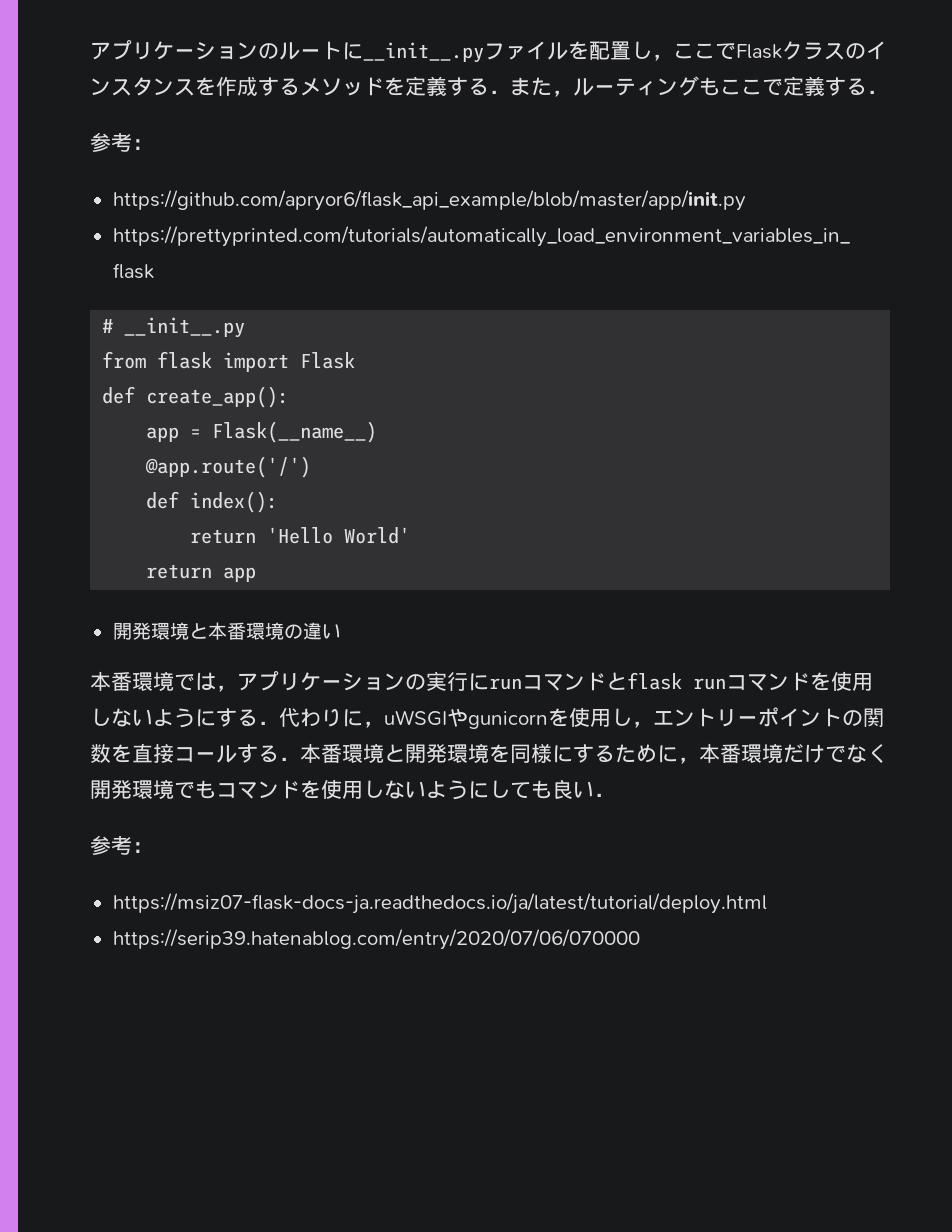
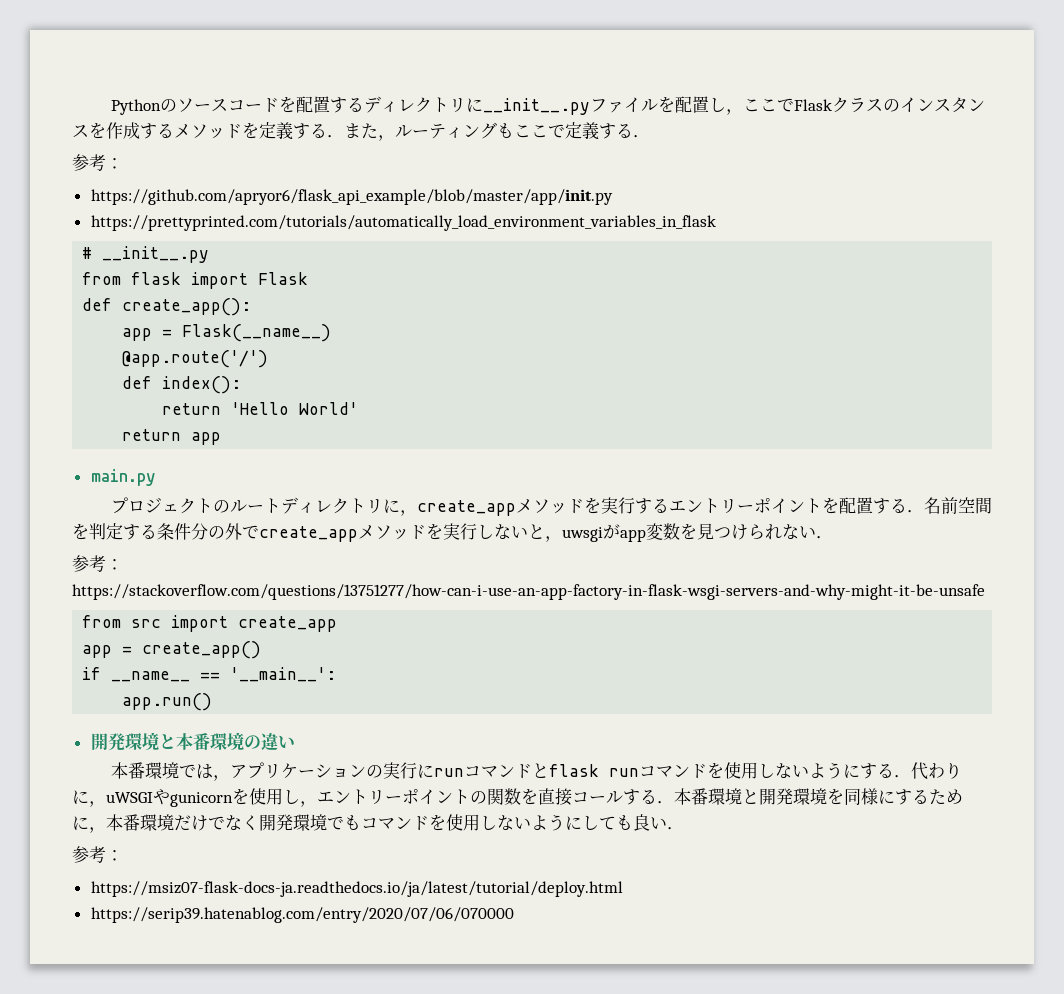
[90,40,342,60] アプリケーションのルート -> [110,96,466,115] Pythonのソースコードを配置するディレクトリ
(257, 574) none -> [90,469,156,486] [110,497,992,516] [72,523,833,542] [72,555,123,572] [72,584,985,600] [82,615,338,632] [82,641,262,659] [82,667,337,682] [122,693,213,711] // main.py // プロジェクトのルートディレクトリに，create_appメソッドを実行するエントリーポイントを配置する．名前空間を判定する条件分の外でcreate_appメソッドを実行しないと，uwsgiがapp変数を見つけられない． // 参考：https://stackoverflow.com/questions/13751277/how-can-i-use-an-app-factory-in-flask-wsgi-servers-and-why-might-it-be-unsafe // from src import create_app // app = create_app() // if __name__ == '__main__': // app.run()

